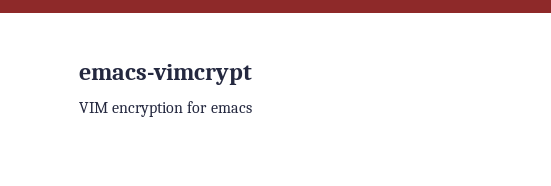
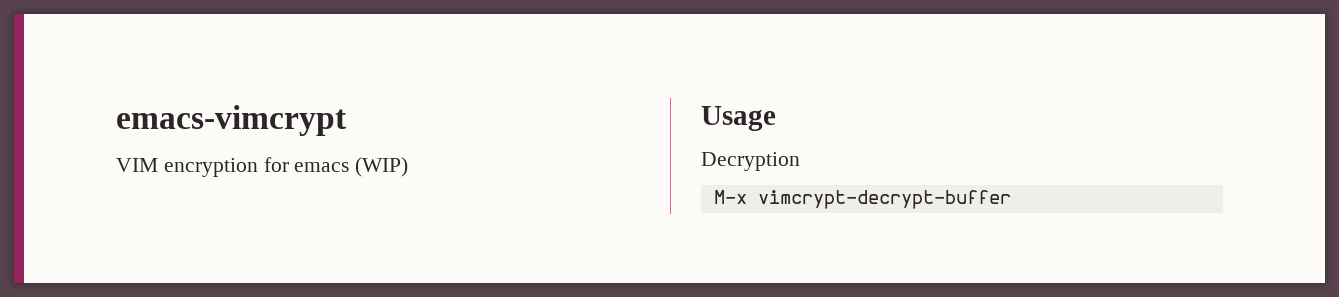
(252, 109) none -> [355,157,409,177] [701,106,776,131] [701,152,800,171] [713,190,1011,209] (WIP) // Usage // Decryption // M-x vimcrypt-decrypt-buffer

